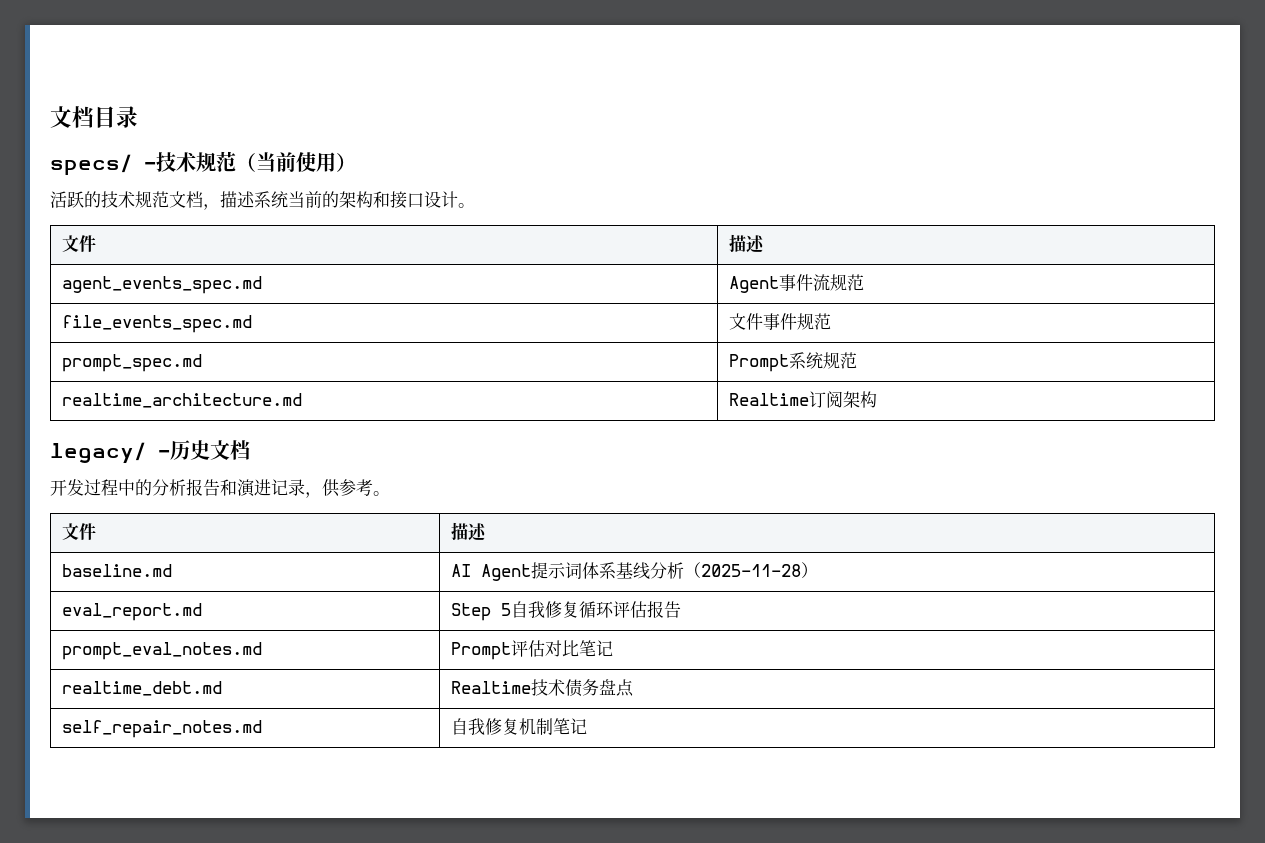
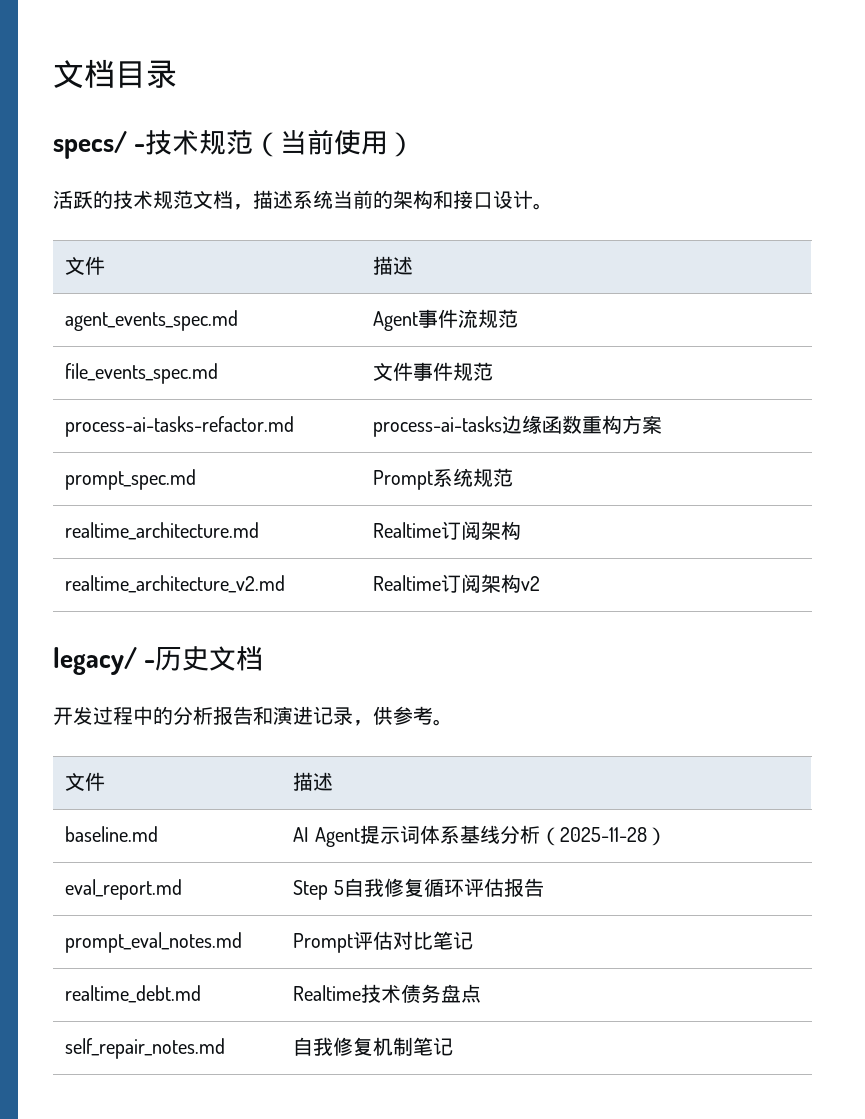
(832, 321) none -> [65,416,295,437] [373,415,663,437] // process-ai-tasks-refactor.md | process-ai-tasks边缘函数重构方案
(878, 399) none -> [65,575,286,593] [373,574,541,593] // realtime_architecture_v2.md | Realtime订阅架构v2

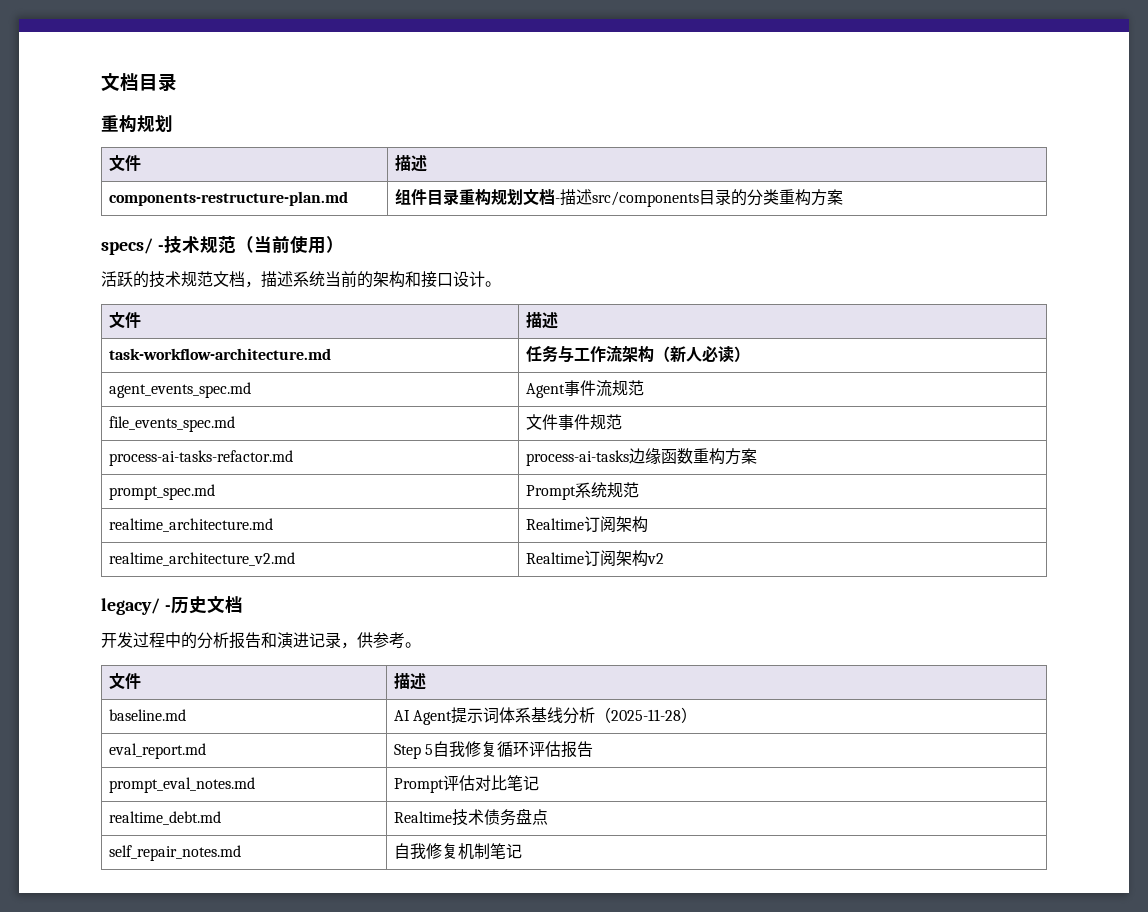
(177, 74) none -> [101,115,173,133] [109,155,142,172] [395,155,428,172] [109,191,349,206] [395,188,844,207] // 重构规划 // 文件 | 描述 // components-restructure-plan.md | 组件目录重构规划文档-描述src/components目录的分类重构方案
(414, 265) none -> [109,348,332,360] [526,345,751,363] // task-workflow-architecture.md | 任务与工作流架构（新人必读）

